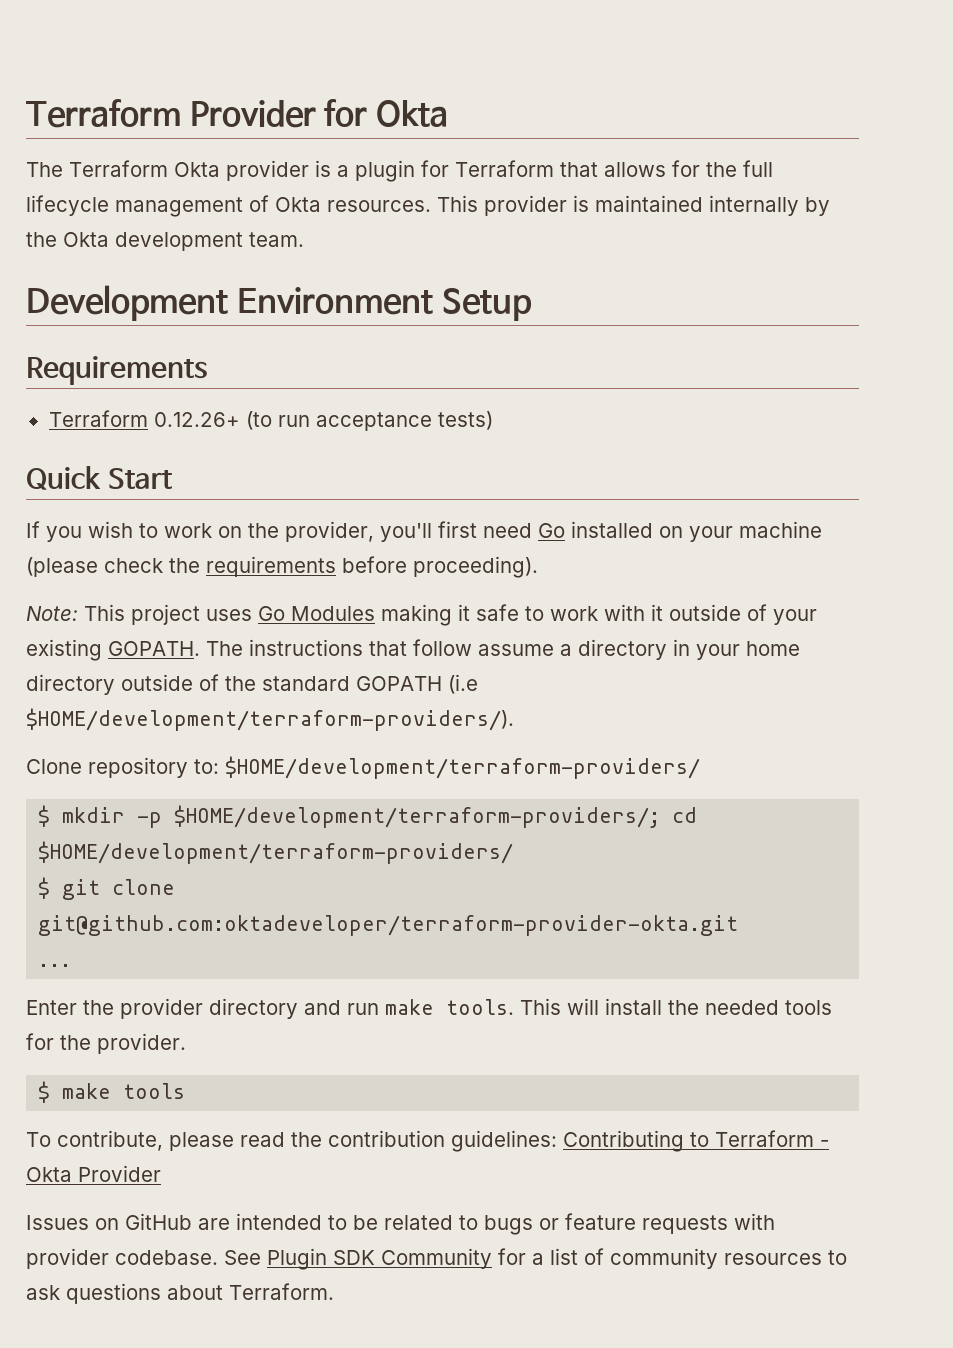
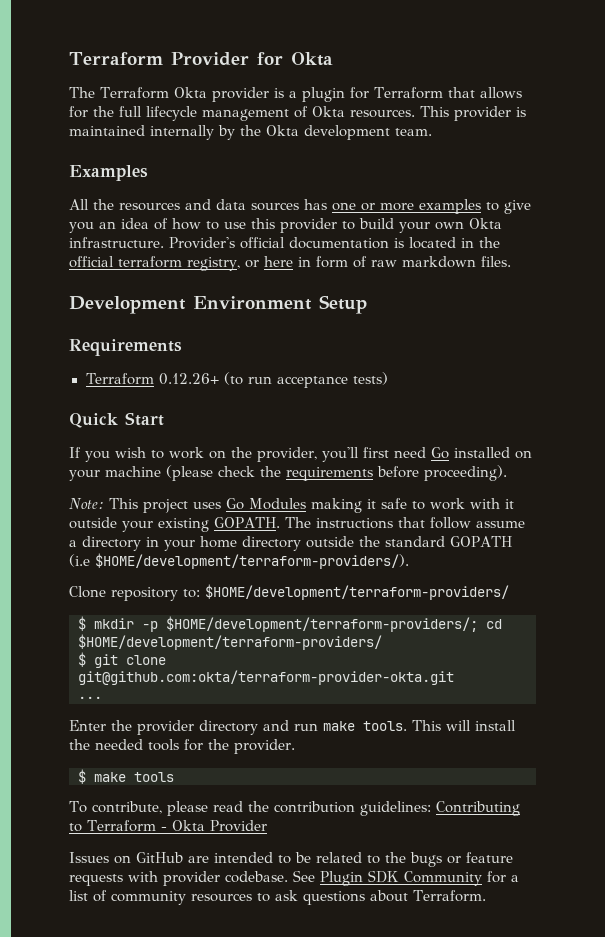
(304, 239) none -> [69,165,148,181] [69,199,531,214] [69,218,502,233] [69,237,500,249] [69,256,511,271] // Examples // All the resources and data sources has one or more examples to give you an idea of how to use this provider to build your own Okta infrastructure. Provider's official documentation is located in the official terraform registry, or here in form of raw markdown files.
[747,604,767,621] of -> (117, 523) none
[199,674,219,691] of -> (354, 542) none
[38,915,739,936] git@github.com:oktadeveloper/terraform-provider-okta.git -> [78,670,454,685] git@github.com:okta/terraform-provider-okta.git
(478, 1222) none -> [385,852,406,863] the

